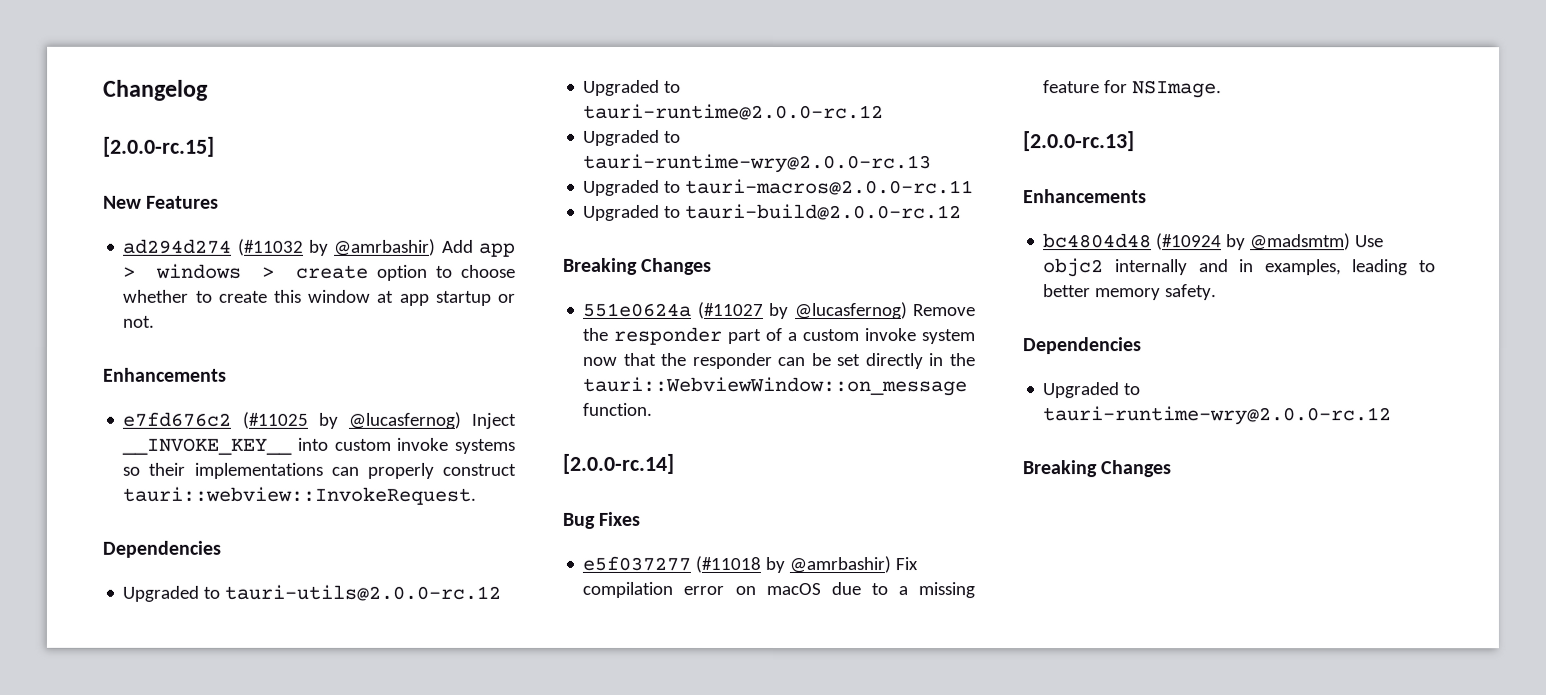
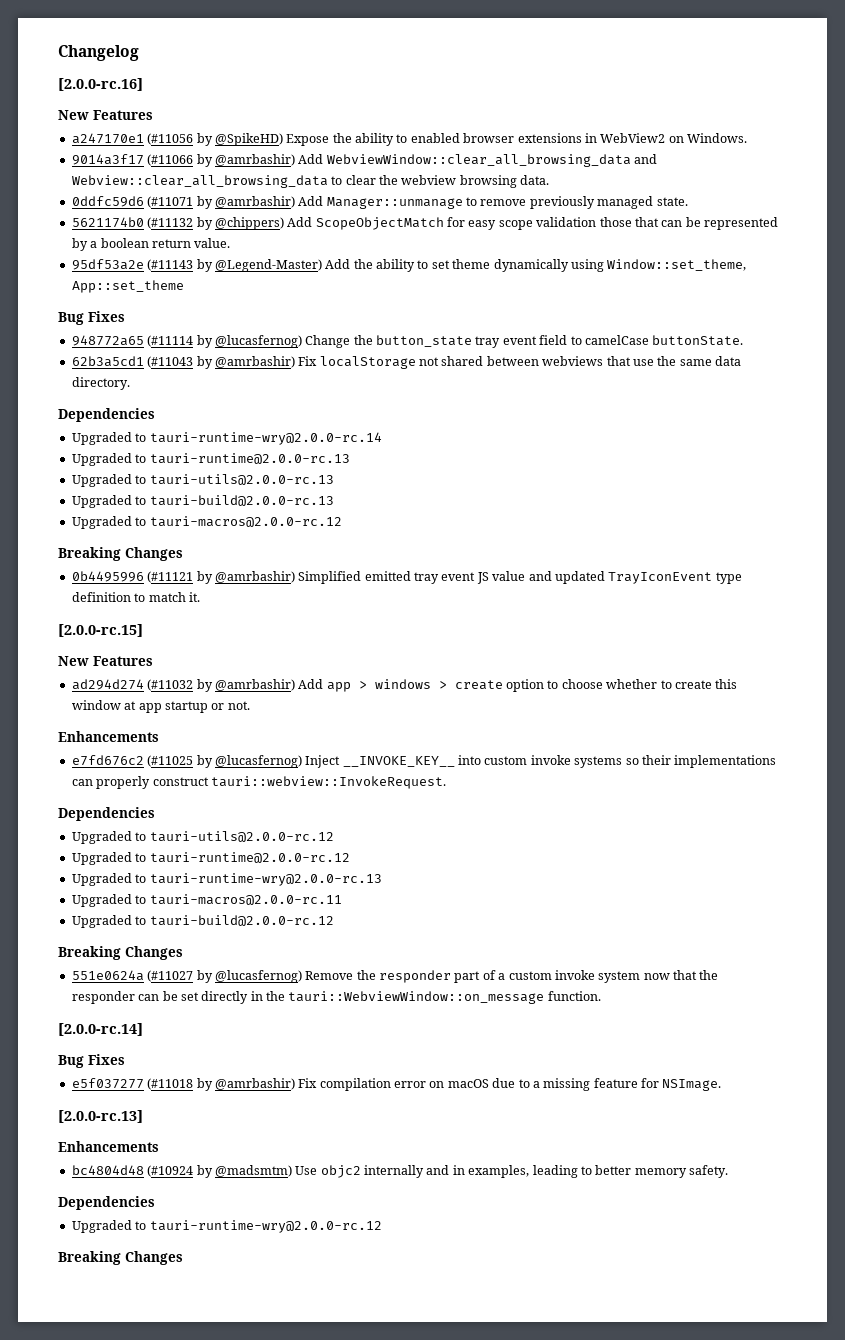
(209, 90) none -> [58,78,143,91] [58,110,153,120] [71,133,747,146] [71,154,657,167] [71,175,549,188] [71,196,688,209] [71,217,778,230] [71,238,231,251] [71,259,747,272] [71,280,184,293] [58,311,125,325] [71,335,744,348] [71,356,741,369] [71,377,130,390] [58,408,155,422] [71,432,382,445] [71,453,350,466] [71,474,334,487] [71,495,334,508] [71,516,342,529] [58,547,183,561] [71,571,742,584] [71,592,200,602] // [2.0.0-rc.16] // New Features // a247170e1 (#11056 by @SpikeHD) Expose the ability to enabled browser extensions in WebView2 on Windows. // 9014a3f17 (#11066 by @amrbashir) Add WebviewWindow::clear_all_browsing_data and Webview::clear_all_browsing_data to clear the webview browsing data. // 0ddfc59d6 (#11071 by @amrbashir) Add Manager::unmanage to remove previously managed state. // 5621174b0 (#11132 by @chippers) Add ScopeObjectMatch for easy scope validation those that can be represented by a boolean return value. // 95df53a2e (#11143 by @Legend-Master) Add the ability to set theme dynamically using Window::set_theme, App::set_theme // Bug Fixes // 948772a65 (#11114 by @lucasfernog) Change the button_state tray event field to camelCase buttonState. // 62b3a5cd1 (#11043 by @amrbashir) Fix localStorage not shared between webviews that use the same data directory. // Dependencies // Upgraded to tauri-runtime-wry@2.0.0-rc.14 // Upgraded to tauri-runtime@2.0.0-rc.13 // Upgraded to tauri-utils@2.0.0-rc.13 // Upgraded to tauri-build@2.0.0-rc.13 // Upgraded to tauri-macros@2.0.0-rc.12 // Breaking Changes // 0b4495996 (#11121 by @amrbashir) Simplified emitted tray event JS value and updated TrayIconEvent type definition to match it.

